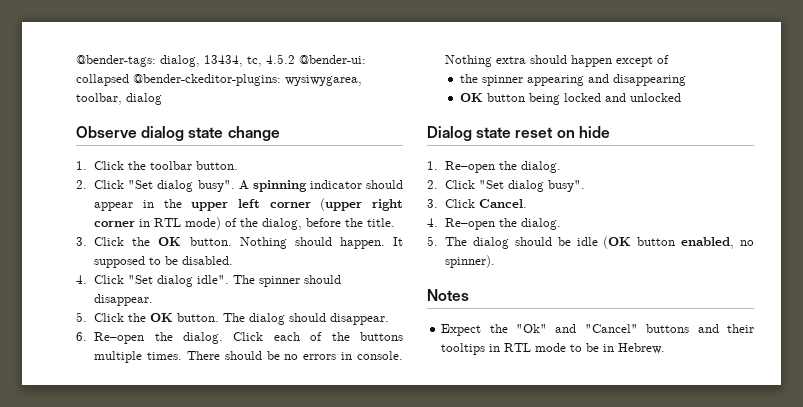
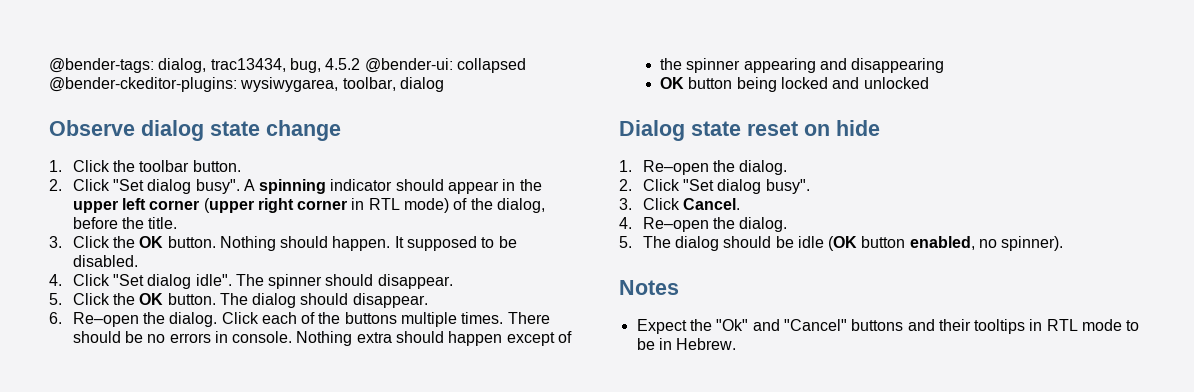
[204,55,262,67] 13434, tc, -> [210,58,321,73] trac13434, bug,

